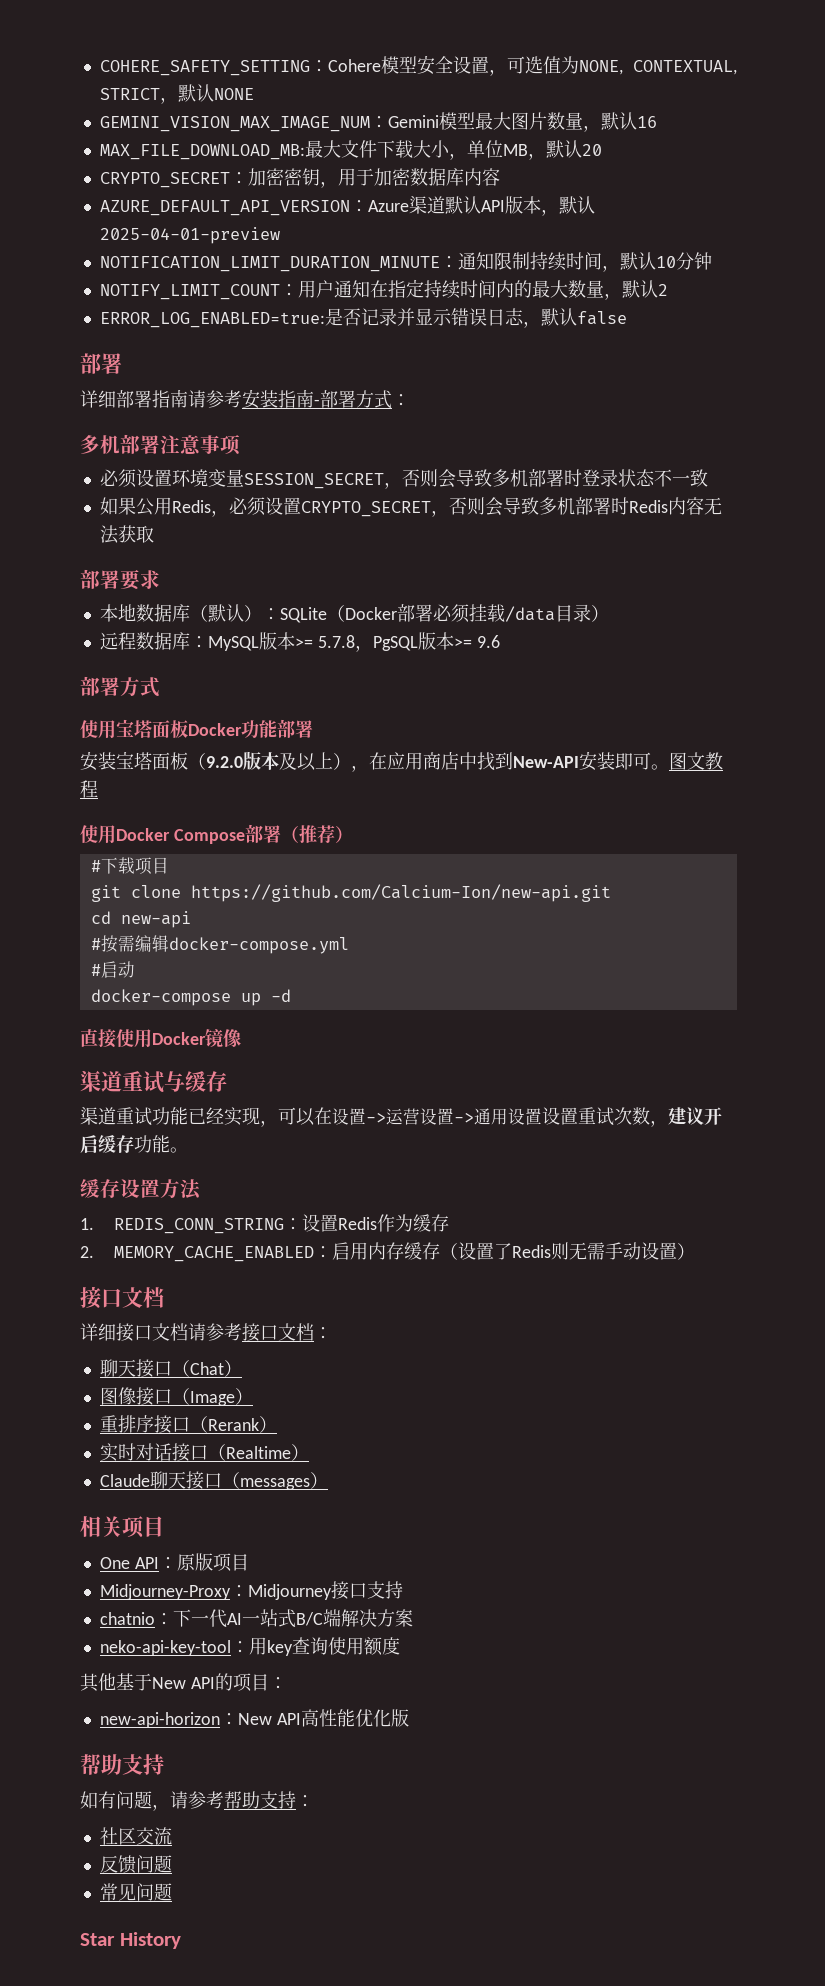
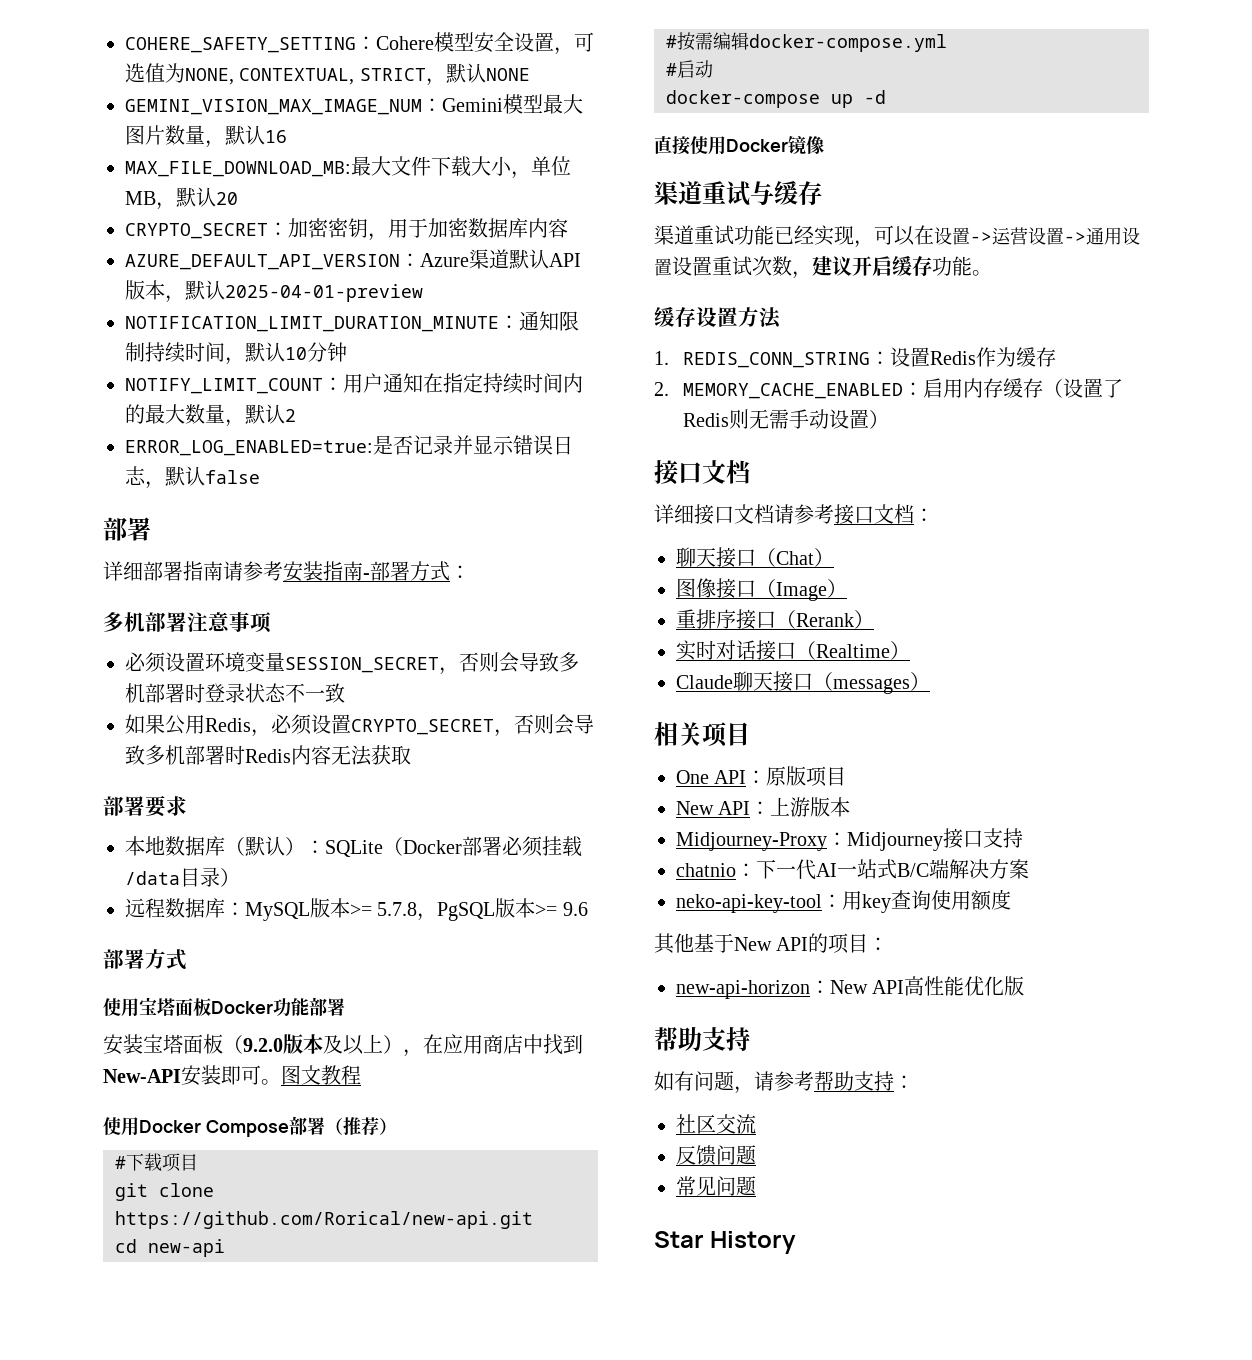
[190,884,611,902] https://github.com/Calcium-Ion/new-api.git -> [115,1211,533,1229] https://github.com/Rorical/new-api.git
(249, 1562) none -> [676,797,851,817] // New API：上游版本

